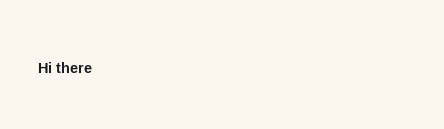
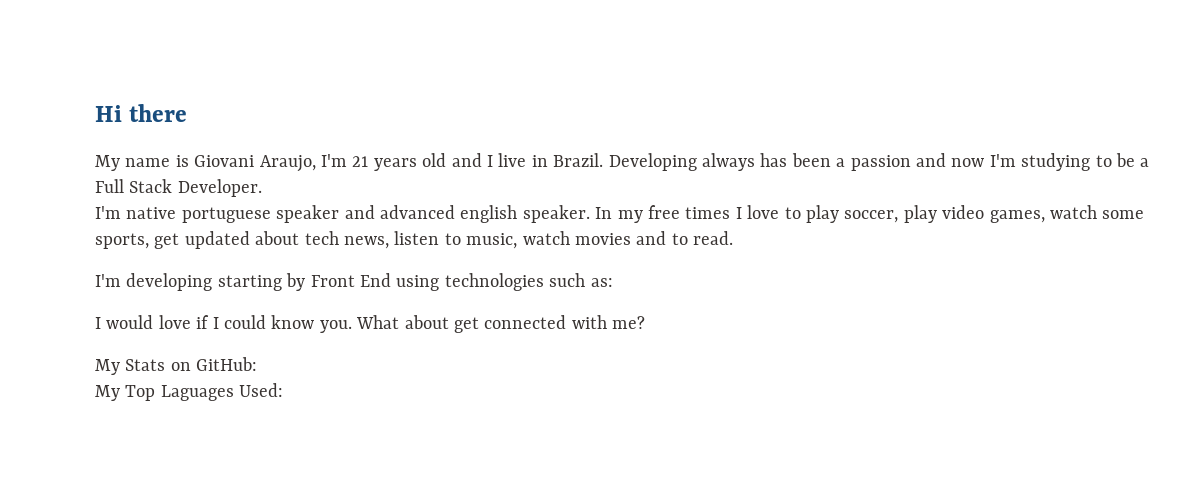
(92, 67) none -> [95,153,1150,172] [95,179,262,197] [95,205,1145,223] [95,231,734,249] [95,273,613,291] [95,315,646,333] [95,357,258,375] [95,383,284,401] // My name is Giovani Araujo, I'm 21 years old and I live in Brazil. Developing always has been a passion and now I'm studying to be a Full Stack Developer. // I'm native portuguese speaker and advanced english speaker. In my free times I love to play soccer, play video games, watch some sports, get updated about tech news, listen to music, watch movies and to read. // I'm developing starting by Front End using technologies such as: // I would love if I could know you. What about get connected with me? // My Stats on GitHub: // My Top Laguages Used:

